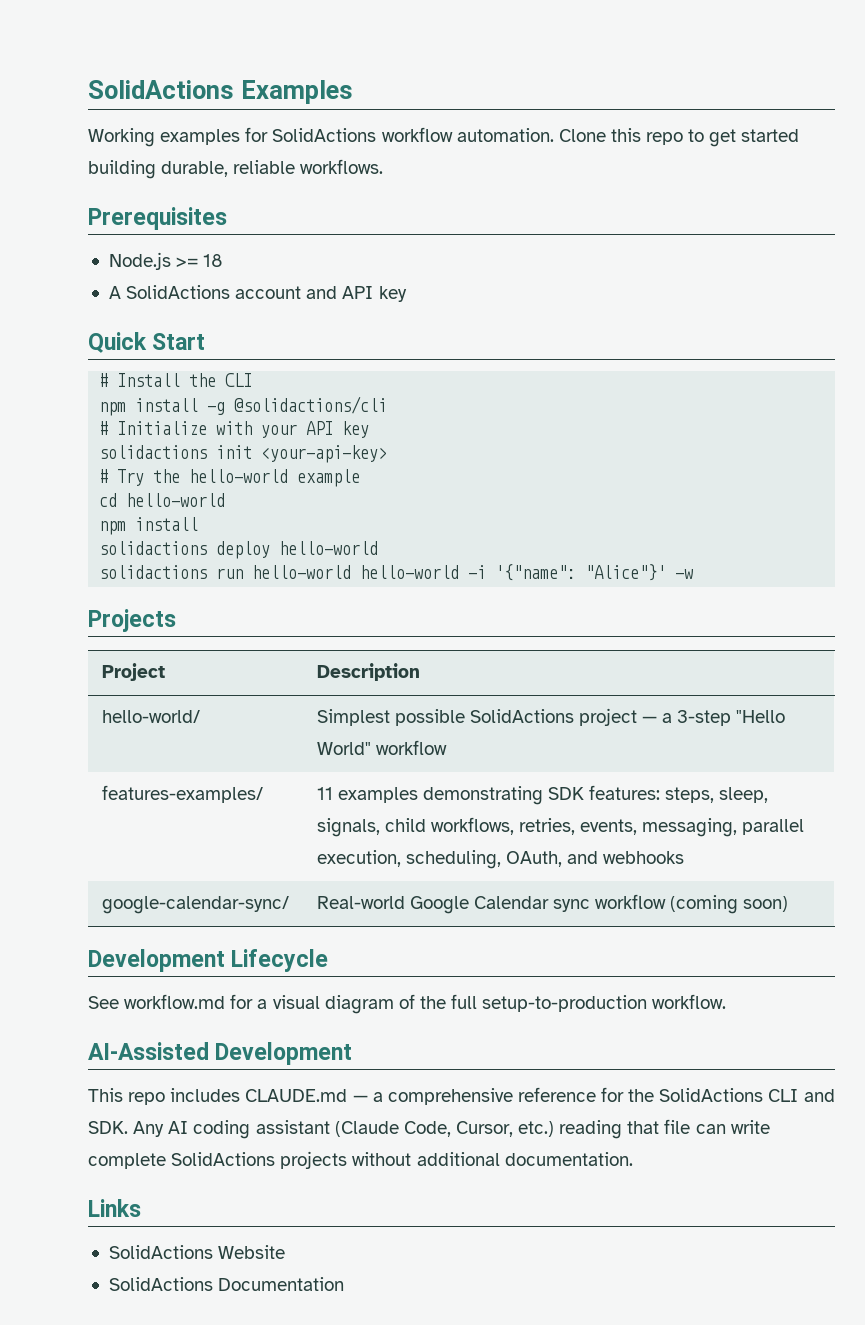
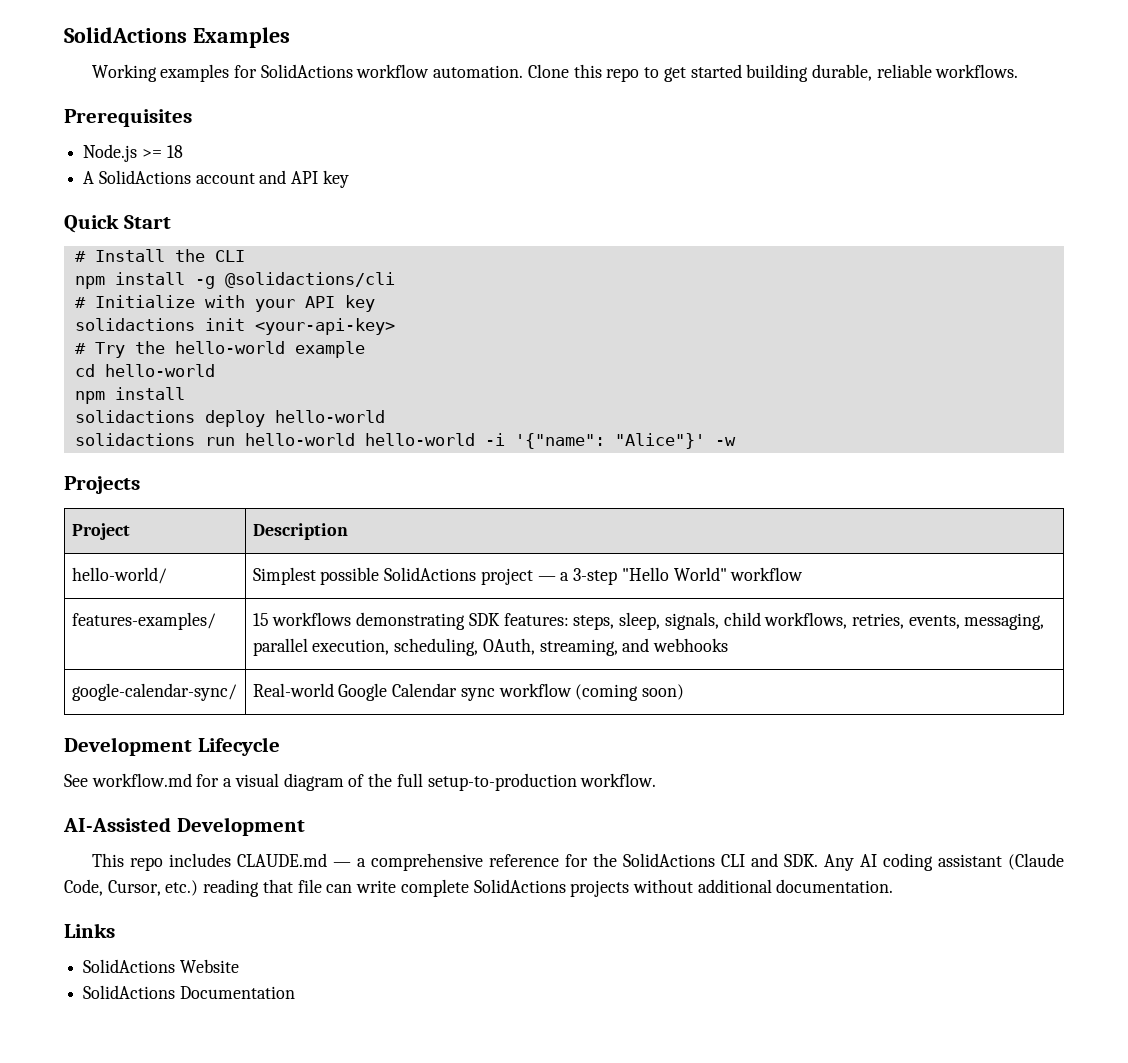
[316,787,418,803] 11 examples -> [252,612,352,626] 15 workflows
(562, 859) none -> [539,639,618,656] streaming,

